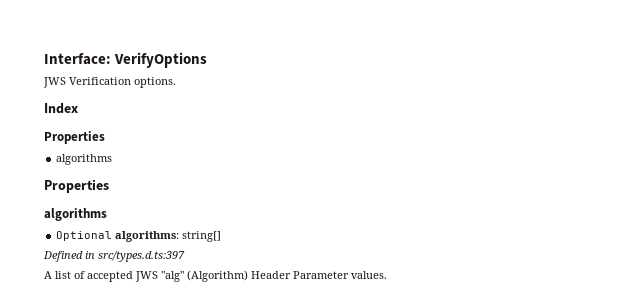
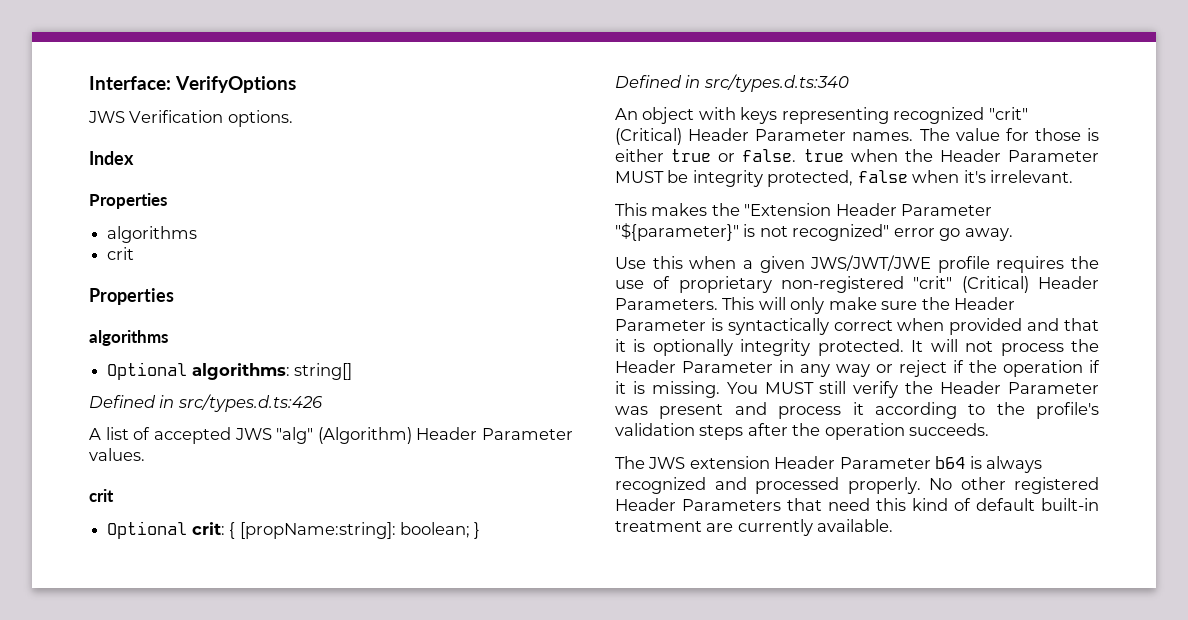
(113, 159) none -> [107,247,135,260] // crit
[98,251,185,262] src/types.d.ts:397 -> [177,394,323,412] src/types.d.ts:426
(387, 275) none -> [89,489,114,502] [107,521,481,539] [615,74,849,92] [615,107,1028,124] [615,128,1099,145] [615,149,1099,162] [615,170,1074,187] [615,203,993,216] [615,223,1013,241] [615,255,1099,273] [615,276,1099,293] [615,297,1016,314] [615,318,1099,335] [615,339,1099,356] [615,360,1100,377] [615,381,1099,398] [615,402,1099,419] [615,423,990,440] [615,456,1043,473] [615,477,1099,494] [615,498,1099,511] [615,519,894,536] // crit // Optional crit: { [propName:string]: boolean; } // Defined in src/types.d.ts:340 // An object with keys representing recognized "crit" (Critical) Header Parameter names. The value for those is either true or false. true when the Header Parameter MUST be integrity protected, false when it's irrelevant. // This makes the "Extension Header Parameter "${parameter}" is not recognized" error go away. // Use this when a given JWS/JWT/JWE profile requires the use of proprietary non-registered "crit" (Critical) Header Parameters. This will only make sure the Header Parameter is syntactically correct when provided and that it is optionally integrity protected. It will not process the Header Parameter in any way or reject if the operation if it is missing. You MUST still verify the Header Parameter was present and process it according to the profile's validation steps after the operation succeeds. // The JWS extension Header Parameter b64 is always recognized and processed properly. No other registered Header Parameters that need this kind of default built-in treatment are currently available.

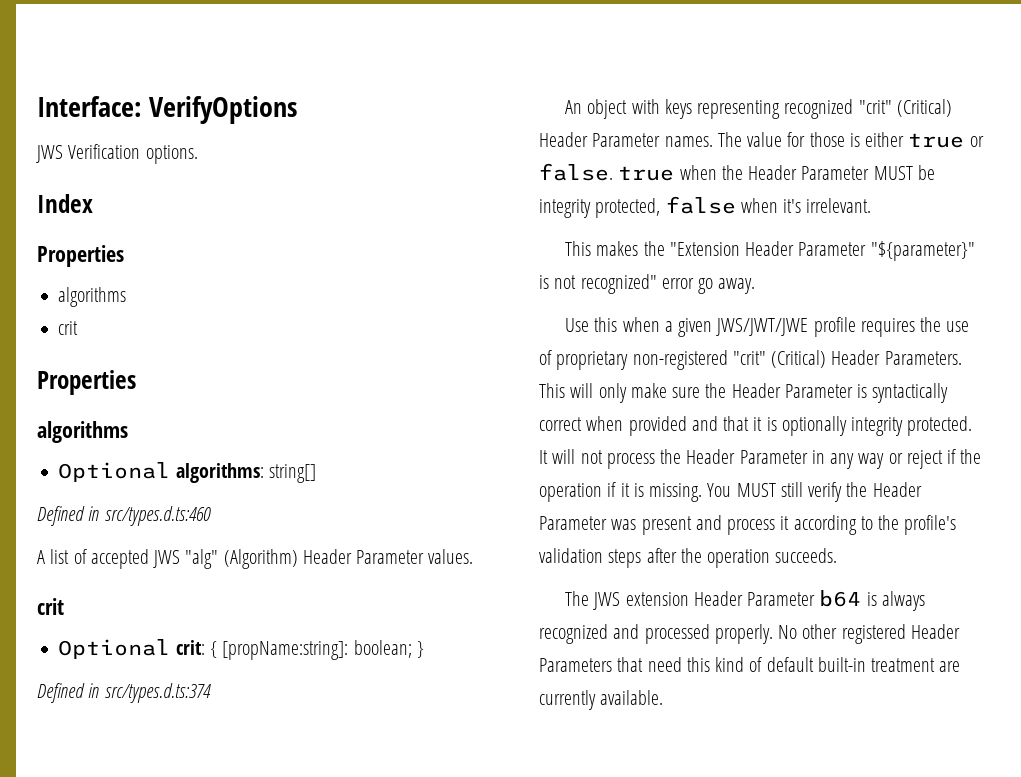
[177,394,323,412] src/types.d.ts:426 -> [104,506,211,526] src/types.d.ts:460
[703,74,849,92] src/types.d.ts:340 -> [104,683,211,703] src/types.d.ts:374

